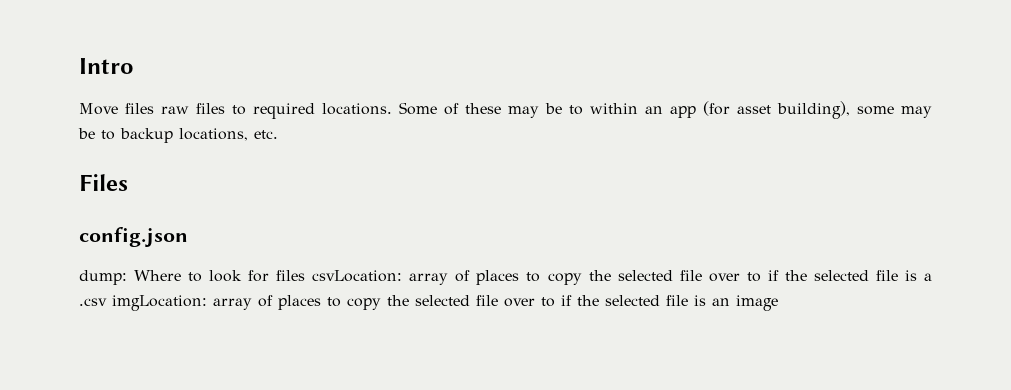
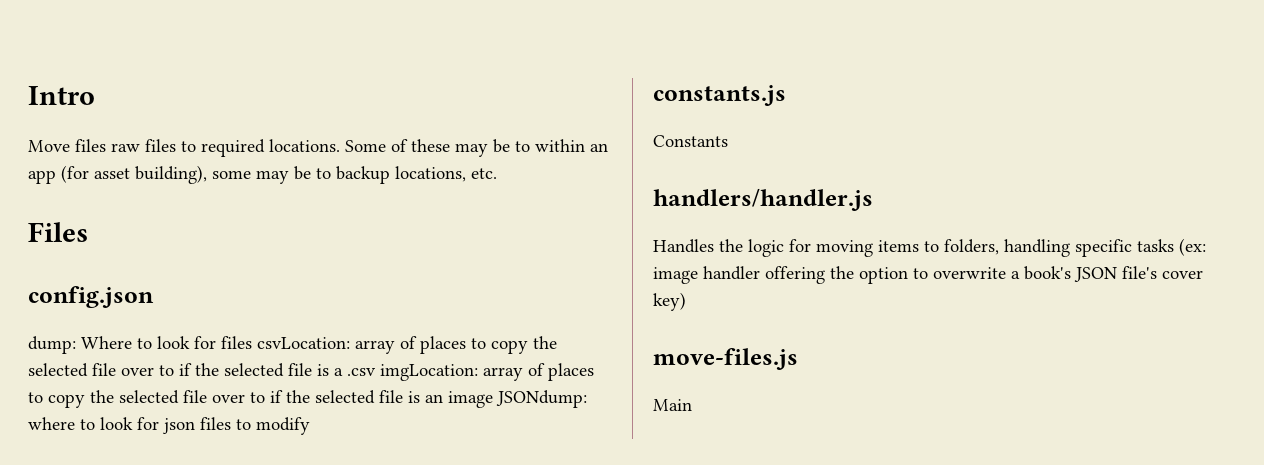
(778, 303) none -> [496,390,587,408] [28,417,310,435] [653,85,786,106] [653,135,728,147] [653,188,873,211] [653,238,1206,257] [653,266,1203,284] [653,292,686,311] [653,348,798,370] [653,399,692,411] JSONdump: where to look for json files to modify // constants.js // Constants // handlers/handler.js // Handles the logic for moving items to folders, handling specific tasks (ex: image handler offering the option to overwrite a book's JSON file's cover key) // move-files.js // Main

